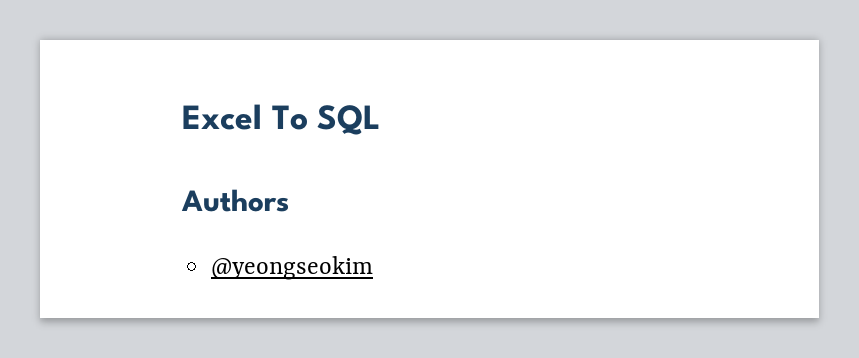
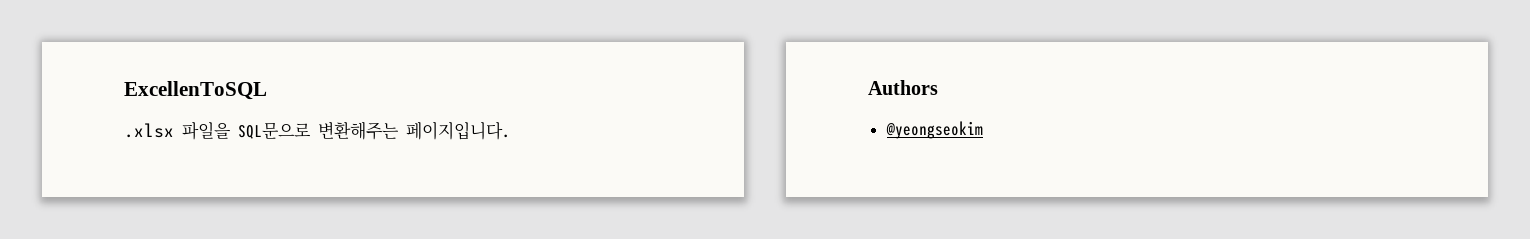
[182,104,381,135] Excel To SQL -> [124,81,267,100] [124,121,510,140] ExcellenToSQL // .xlsx 파일을 SQL문으로 변환해주는 페이지입니다.

